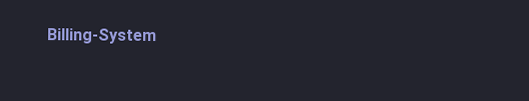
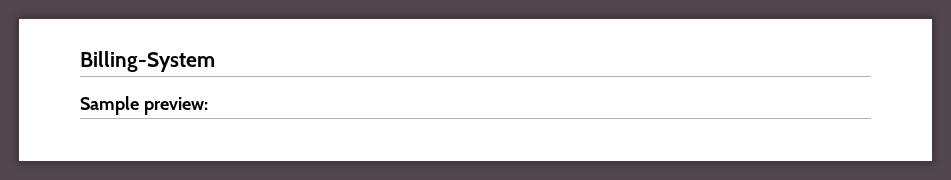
(157, 36) none -> [80,96,208,115] // Sample preview:

